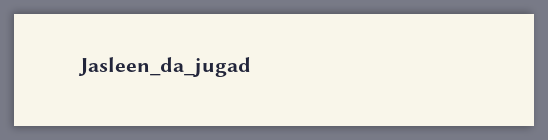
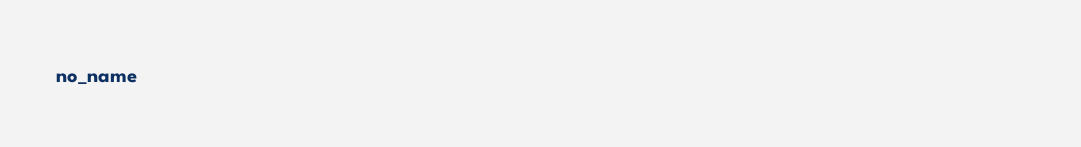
[78,57,251,77] Jasleen_da_jugad -> [56,73,137,84] no_name

